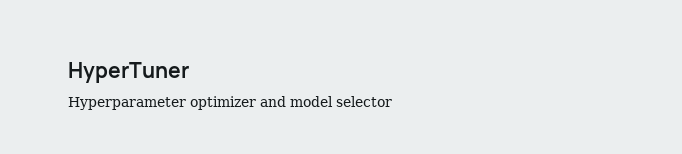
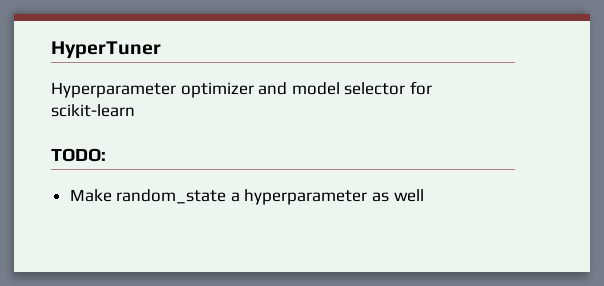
(392, 101) none -> [409,81,432,95] [51,104,135,117] [51,148,106,162] [69,189,424,205] for scikit-learn // TODO: // Make random_state a hyperparameter as well

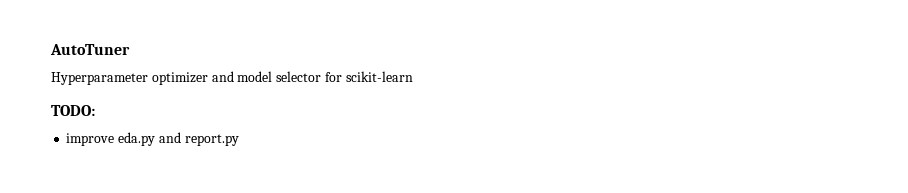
[51,41,161,59] HyperTuner -> [50,44,130,55] AutoTuner
[69,189,424,205] Make random_state a hyperparameter as well -> [66,132,239,146] improve eda.py and report.py

